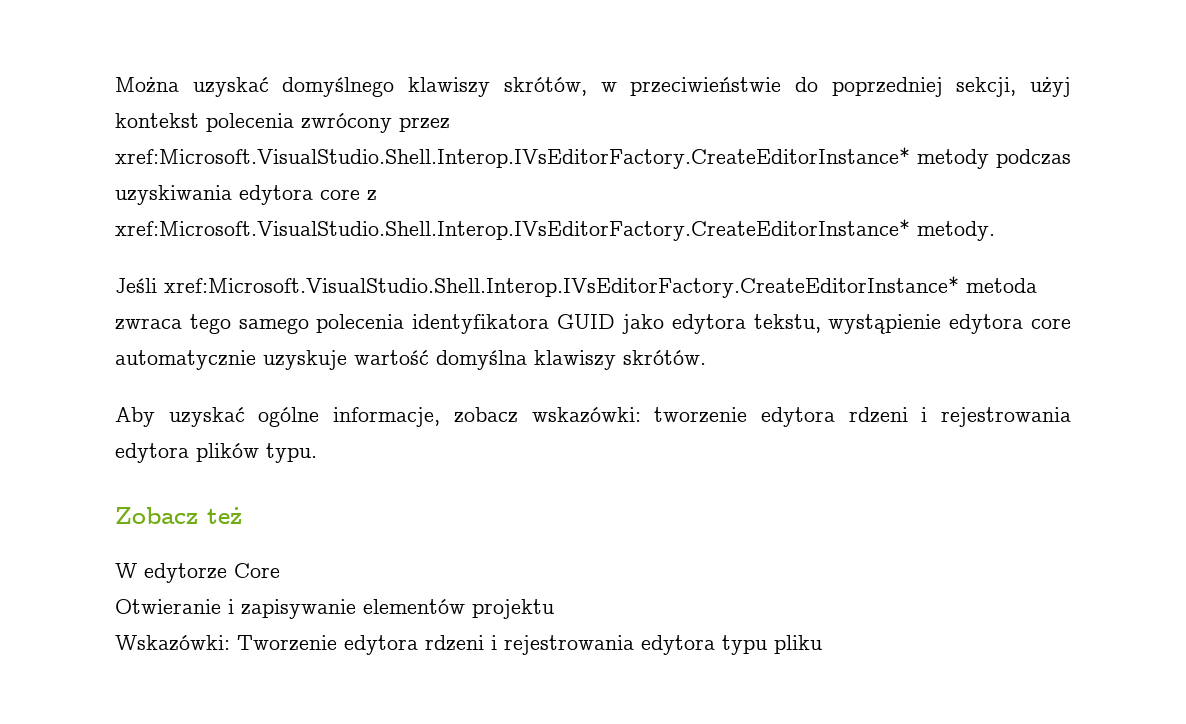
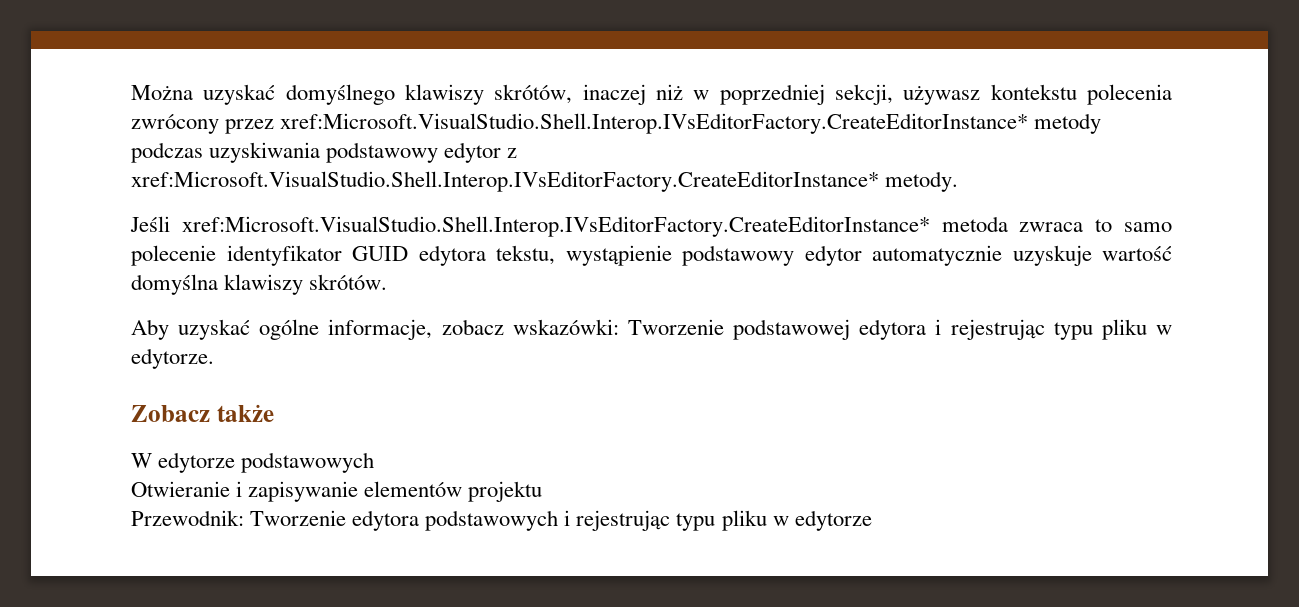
[600,77,1071,97] [115,113,199,128] w przeciwieństwie do poprzedniej sekcji, użyj kontekst -> [582,84,1077,105] inaczej niż w poprzedniej sekcji, używasz kontekstu
[239,185,360,205] edytora core -> [326,142,502,163] podstawowy edytor
[189,314,664,334] tego samego polecenia identyfikatora GUID jako -> [1095,219,1172,232] [131,245,408,266] to samo polecenie identyfikator GUID
[949,314,1072,334] edytora core -> [682,245,862,266] podstawowy edytor
[654,407,1072,427] [115,443,317,463] tworzenie edytora rdzeni i rejestrowania edytora plików typu. -> [627,319,1173,340] [131,348,214,369] Tworzenie podstawowej edytora i rejestrując typu pliku w edytorze.
[207,507,242,524] też -> [216,404,274,422] także
[234,563,280,578] Core -> [241,452,375,473] podstawowych
[115,635,230,651] Wskazówki: -> [131,510,244,526] Przewodnik:
[425,635,822,655] rdzeni i rejestrowania edytora typu pliku -> [425,510,872,531] podstawowych i rejestrując typu pliku w edytorze

